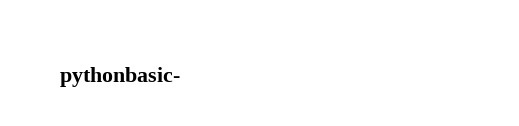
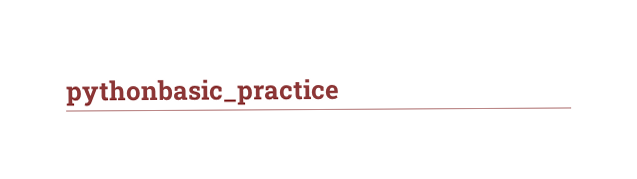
[60,67,180,87] pythonbasic- -> [65,78,340,107] pythonbasic_practice

